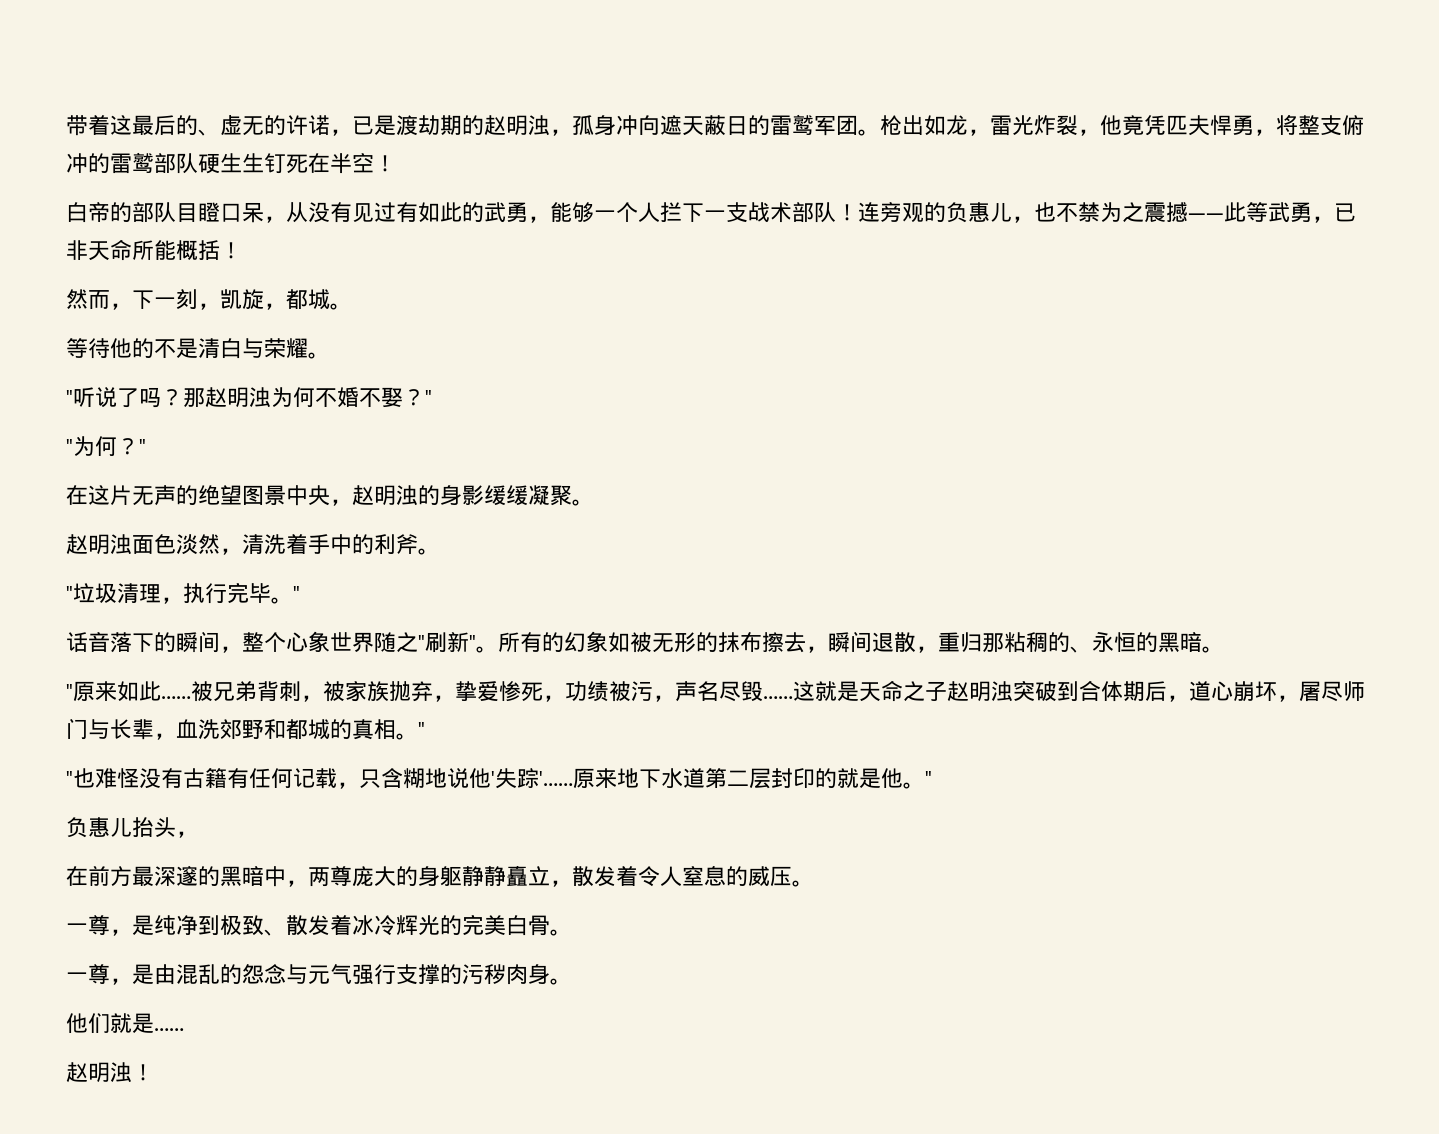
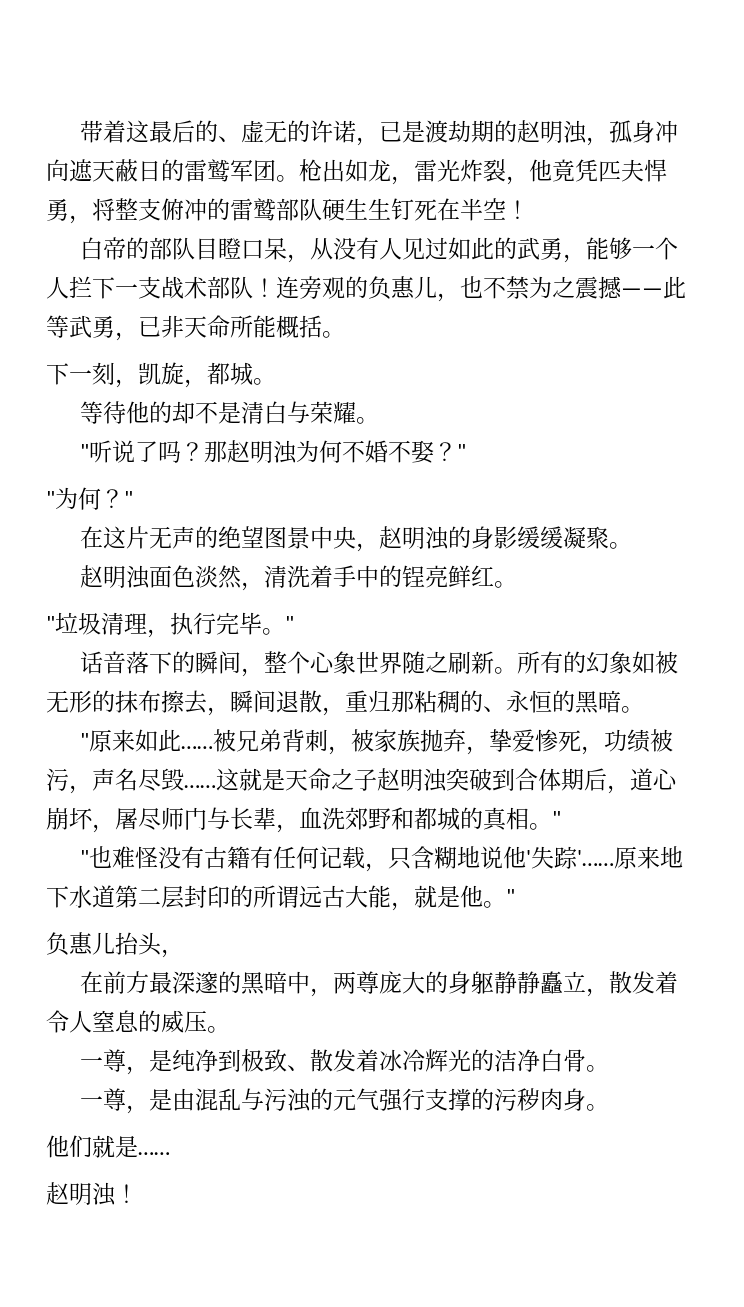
[352,202,418,223] 见过有 -> [379,237,449,260] 人见过
[220,242,242,259] [66,289,132,310] ！ // 然而， -> [322,331,345,338] 。 //
(154, 348) none -> [172,401,196,424] 却
[374,534,418,554] 利斧 -> [402,565,495,588] 锃亮鲜红
[418,632,476,652] "刷新" -> [448,651,495,674] 刷新
(837, 778) none -> [253,885,414,911] 所谓远古大能，
[462,914,506,935] 完美 -> [494,1049,541,1072] 洁净
[220,964,308,984] 的怨念与 -> [241,1088,334,1112] 与污浊的

